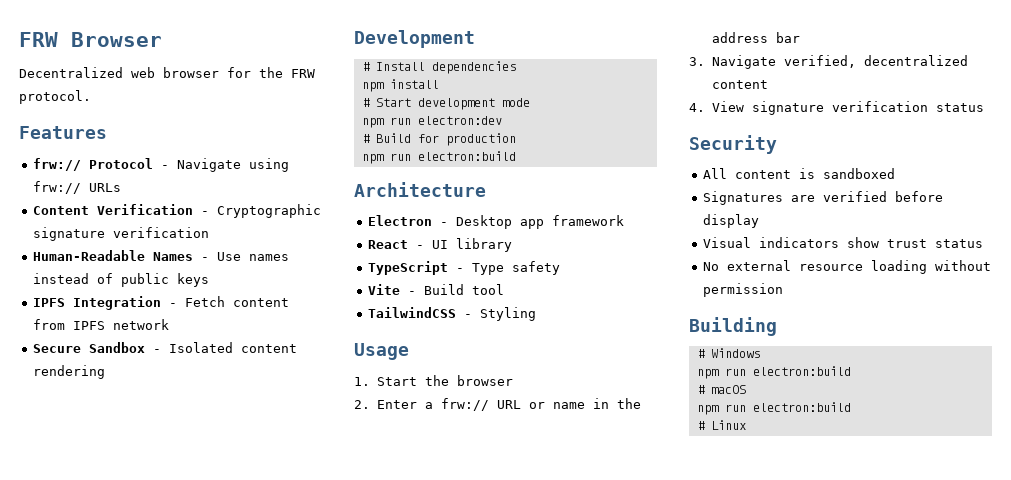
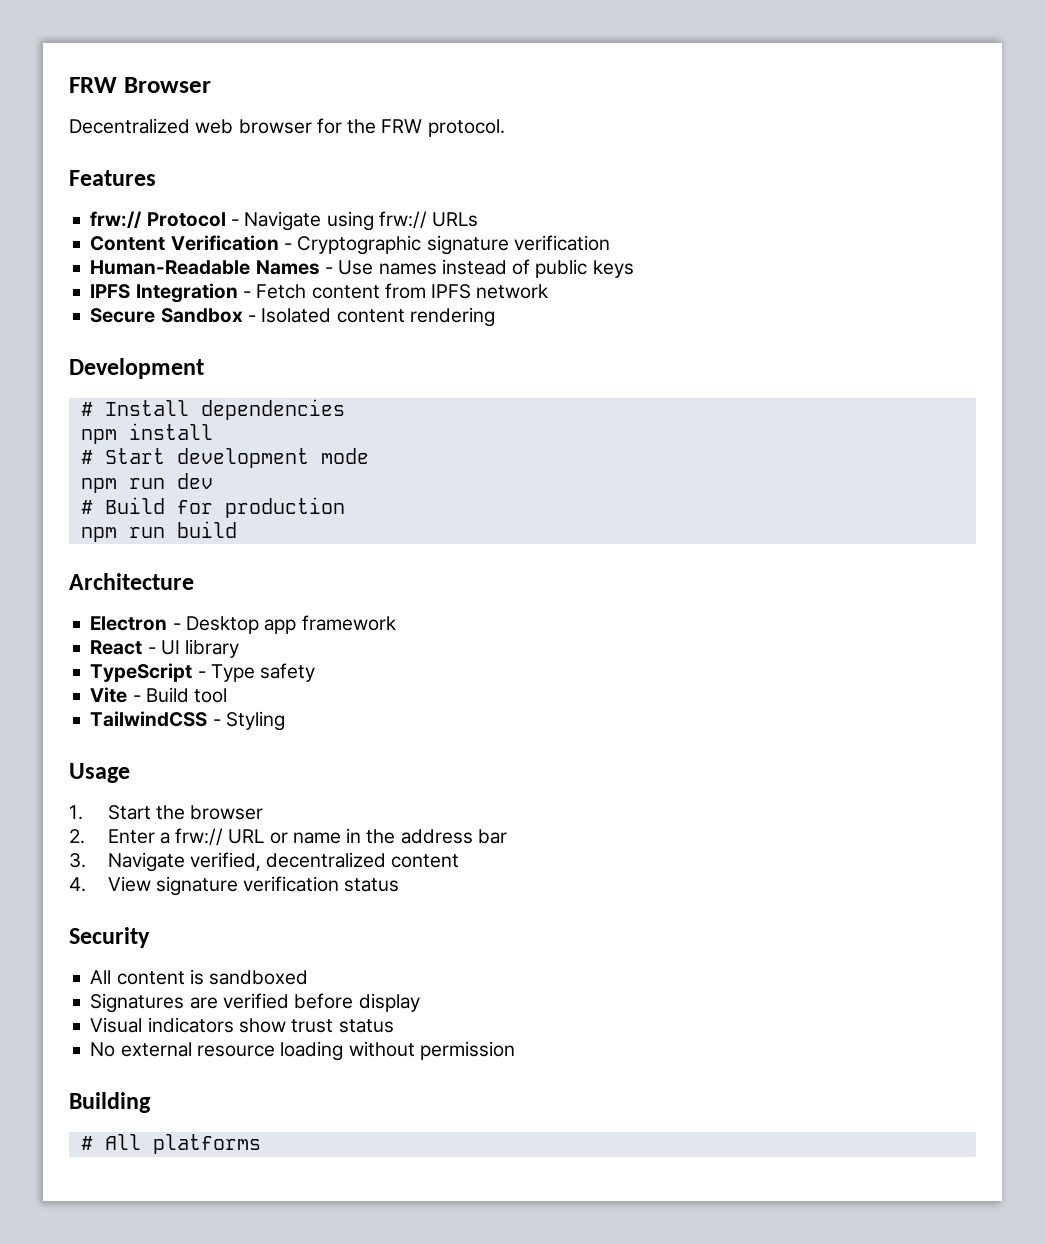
[417,116,502,125] electron:dev -> [176,473,213,489] dev
[417,151,516,161] electron:build -> [176,521,237,538] build
[710,348,760,358] [696,366,851,379] [696,385,746,394] [696,402,851,415] [696,420,746,430] Windows // npm run electron:build // # macOS // npm run electron:build // # Linux -> [104,1134,261,1154] All platforms

